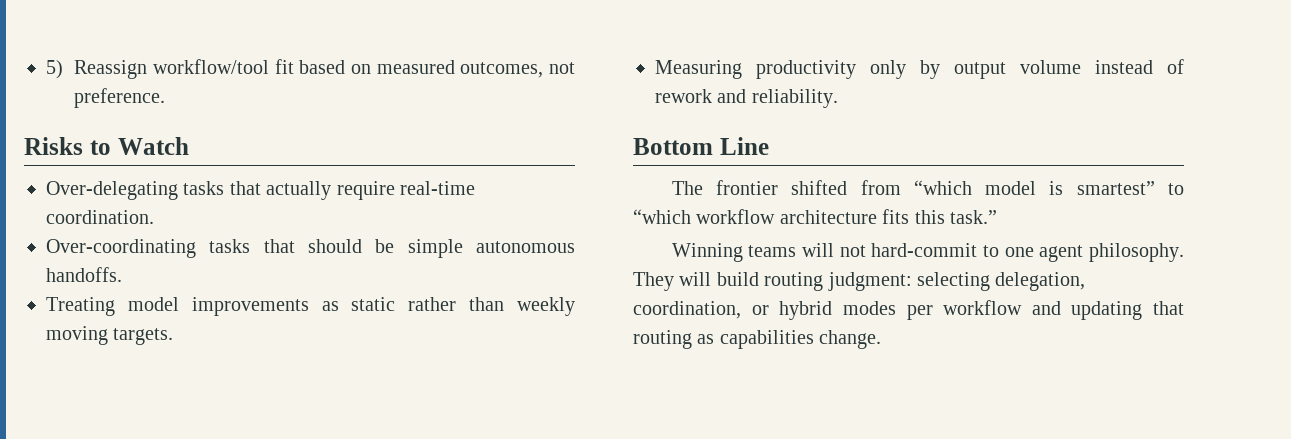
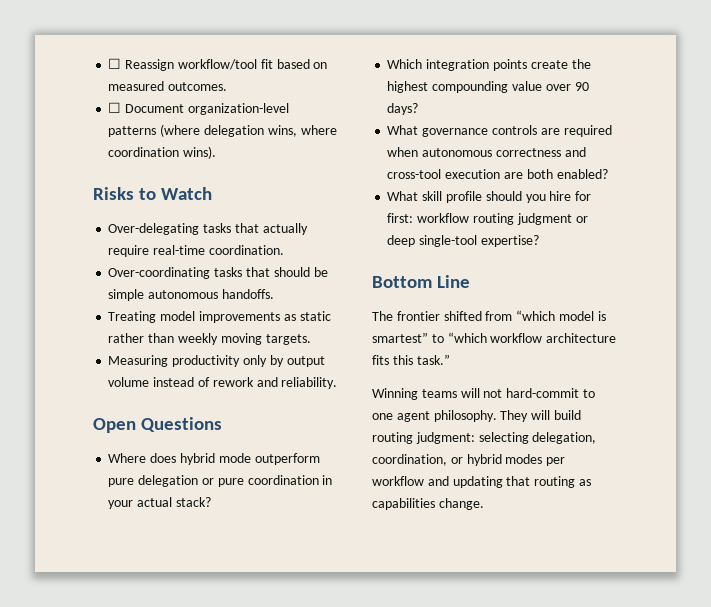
[46,60,63,79] 5) -> [108,58,122,69] ☐
[460,62,575,78] [74,88,166,108] outcomes, not preference. -> [168,82,228,91] [108,102,289,115] [108,124,337,137] [108,146,217,159] outcomes. // ☐ Document organization-level patterns (where delegation wins, where coordination wins).
(838, 98) none -> [93,417,223,433] [108,453,320,465] [108,475,333,487] [108,497,211,509] [387,59,591,71] [387,81,589,93] [387,103,419,115] [387,125,612,137] [387,147,586,157] [387,169,608,179] [387,191,592,203] [387,213,588,225] [387,235,539,247] // Open Questions // Where does hybrid mode outperform pure delegation or pure coordination in your actual stack? // Which integration points create the highest compounding value over 90 days? // What governance controls are required when autonomous correctness and cross-tool execution are both enabled? // What skill profile should you hire for first: workflow routing judgment or deep single-tool expertise?

